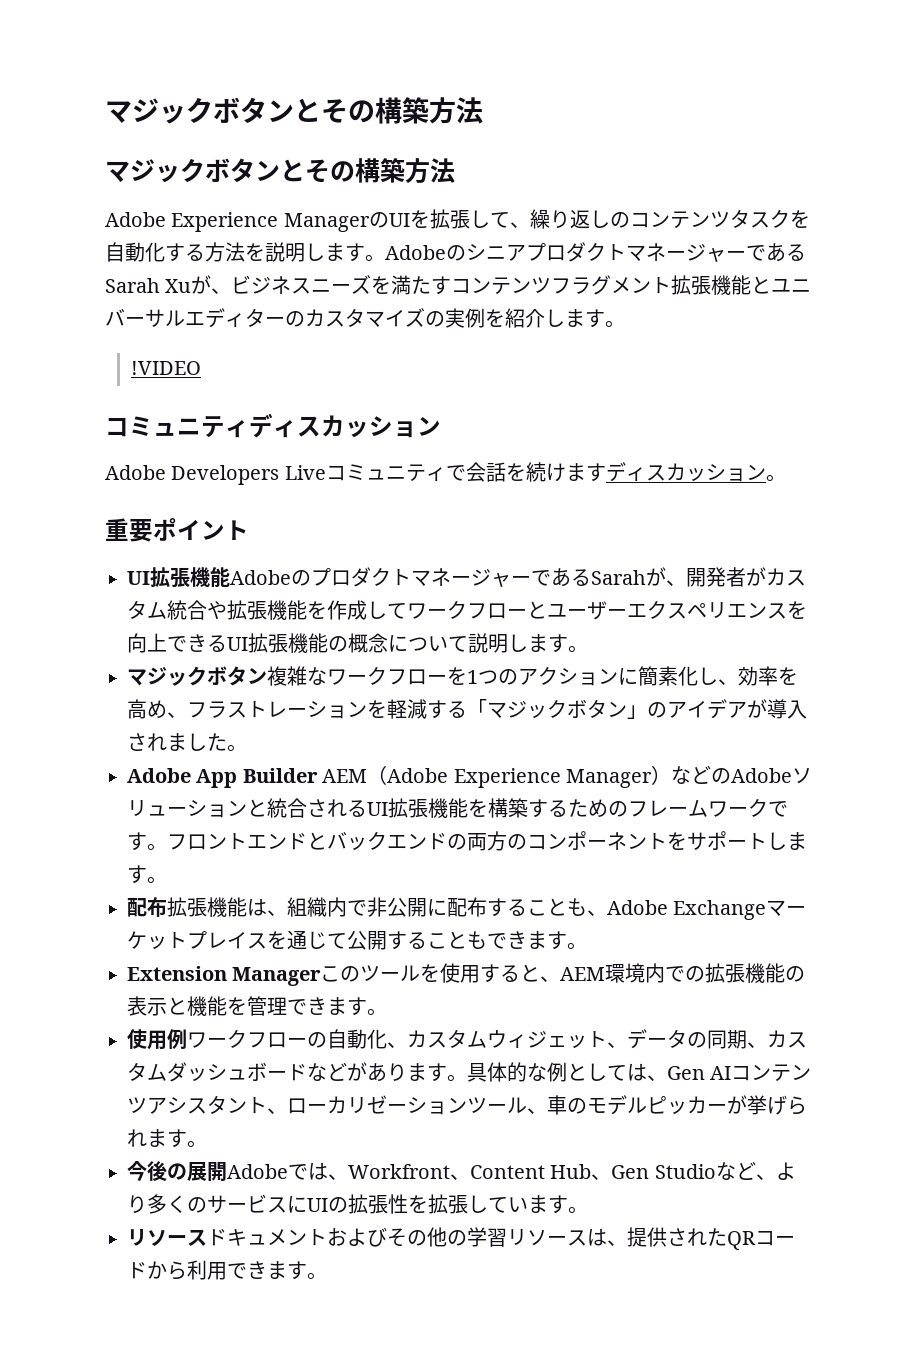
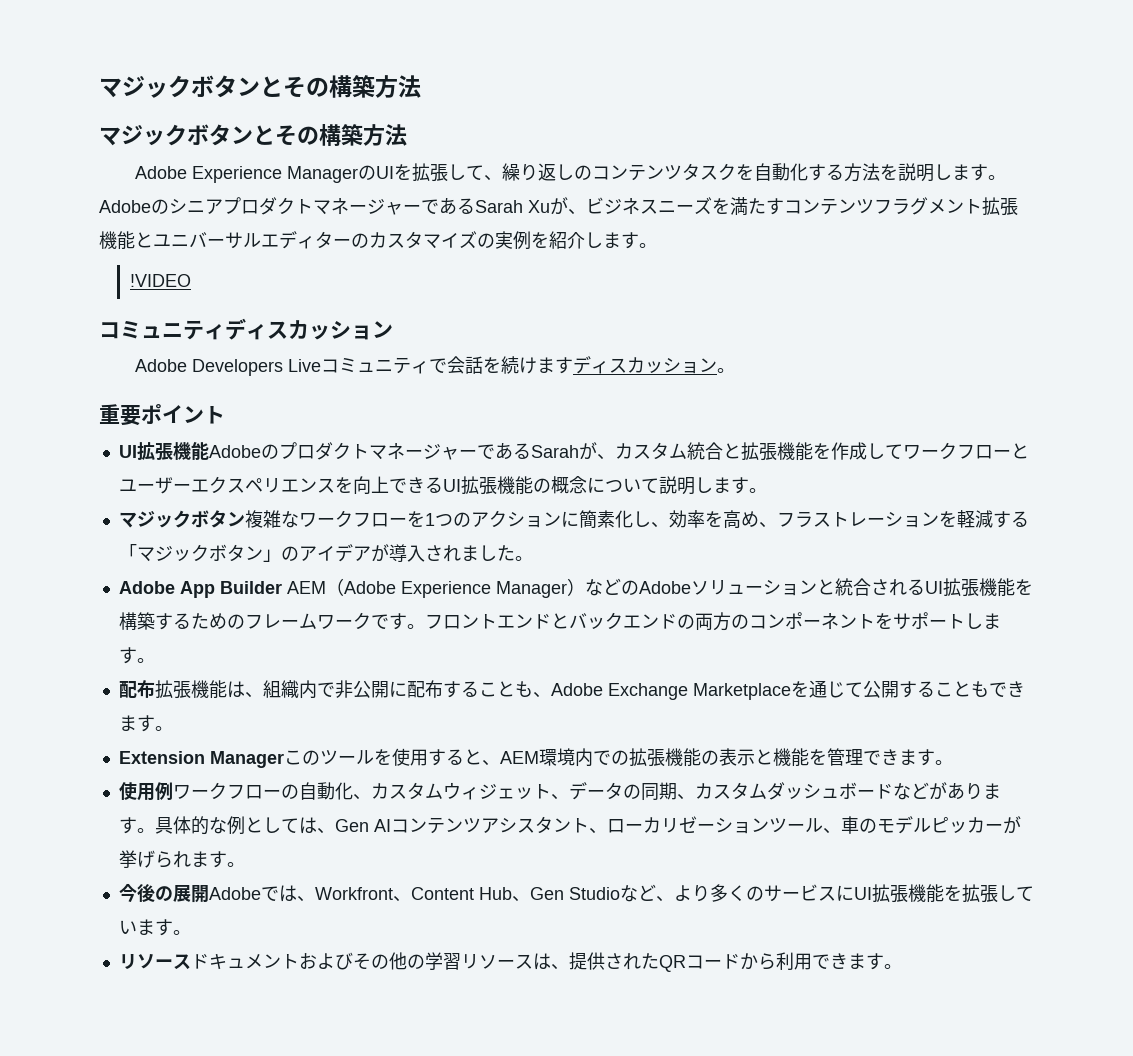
[686,567,766,587] 開発者が -> (615, 457) none
[207,601,227,620] や -> [722,443,741,459] と
[766,900,807,916] [127,931,267,950] マーケットプレイス -> [692,683,791,700] Marketplace
[328,1194,408,1214] の拡張性 -> [871,884,944,903] 拡張機能

